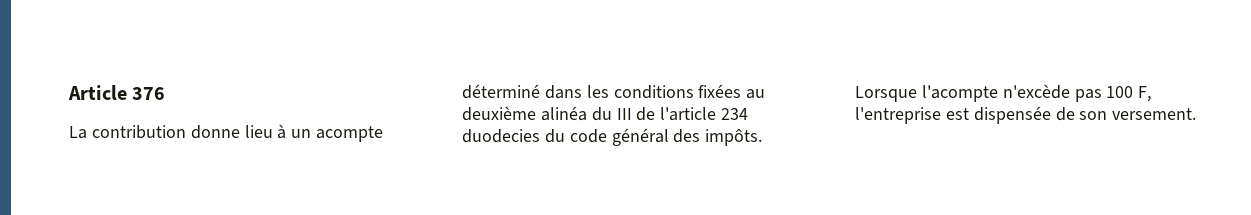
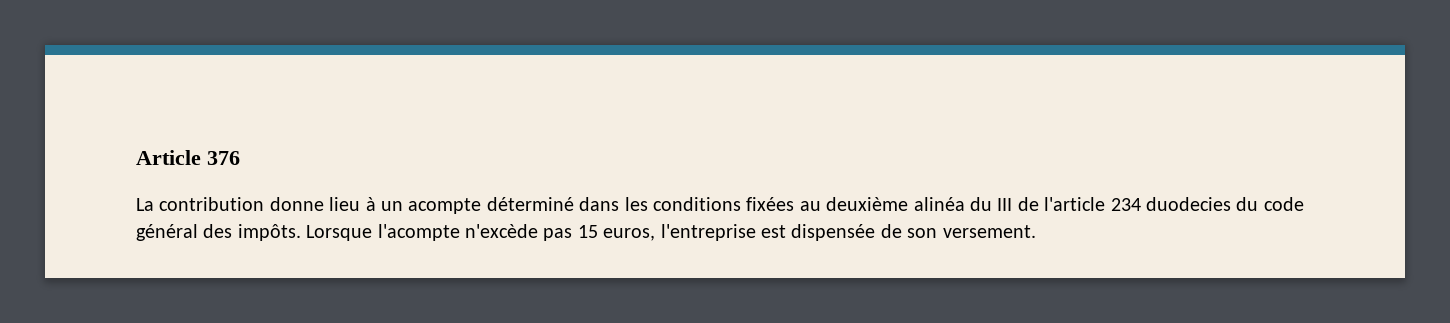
[1106,86,1152,102] 100 F, -> [577,225,656,241] 15 euros,

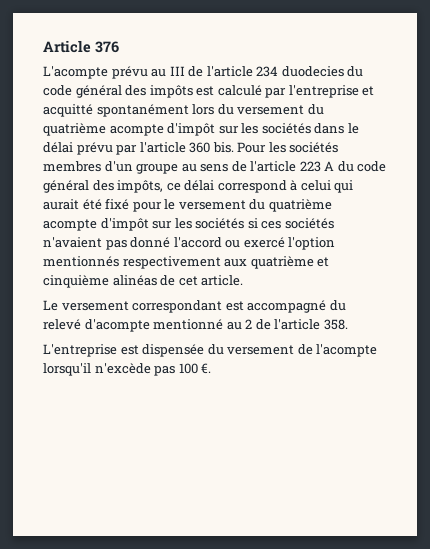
[136,197,992,214] La contribution donne lieu à un acompte déterminé dans les conditions fixées au deuxième alinéa du -> [43,66,167,79] L'acompte prévu au
[237,224,1036,241] impôts. Lorsque l'acompte n'excède pas 15 euros, l'entreprise est dispensée de son versement. -> [149,85,375,98] [43,104,324,117] [43,123,359,136] [43,142,339,155] [43,161,387,174] [43,180,354,193] [43,198,332,212] [43,218,334,231] [43,237,336,250] [43,256,330,269] [43,275,244,288] [43,300,346,313] [43,319,348,332] [43,344,378,357] [43,363,212,376] impôts est calculé par l'entreprise et acquitté spontanément lors du versement du quatrième acompte d'impôt sur les sociétés dans le délai prévu par l'article 360 bis. Pour les sociétés membres d'un groupe au sens de l'article 223 A du code général des impôts, ce délai correspond à celui qui aurait été fixé pour le versement du quatrième acompte d'impôt sur les sociétés si ces sociétés n'avaient pas donné l'accord ou exercé l'option mentionnés respectivement aux quatrième et cinquième alinéas de cet article. // Le versement correspondant est accompagné du relevé d'acompte mentionné au 2 de l'article 358. // L'entreprise est dispensée du versement de l'acompte lorsqu'il n'excède pas 100 €.

